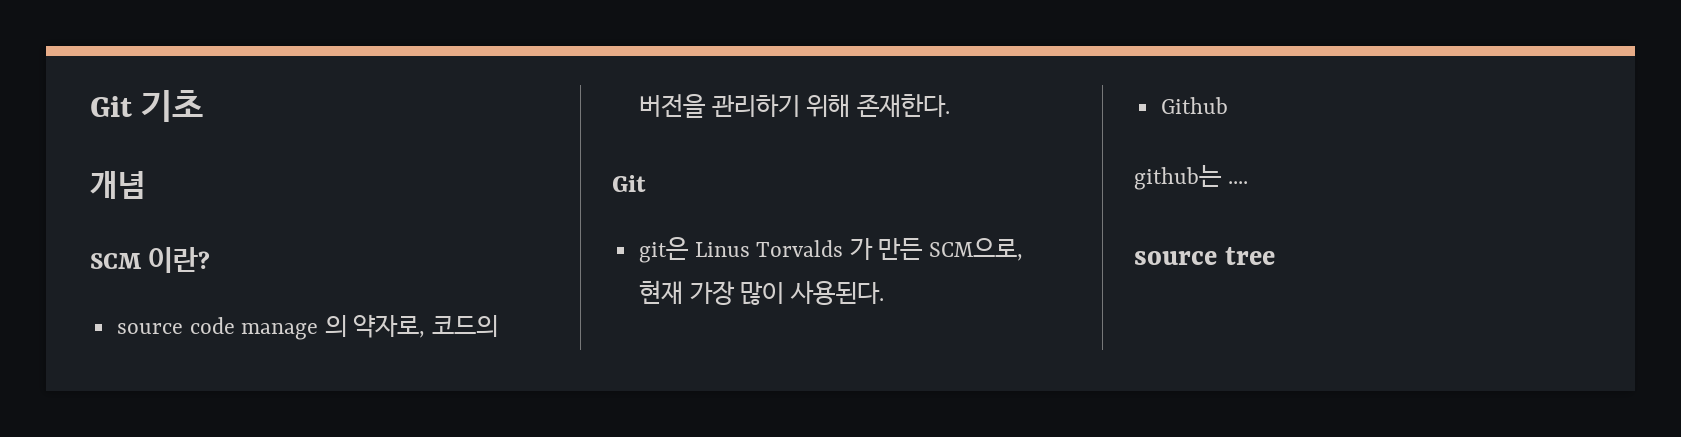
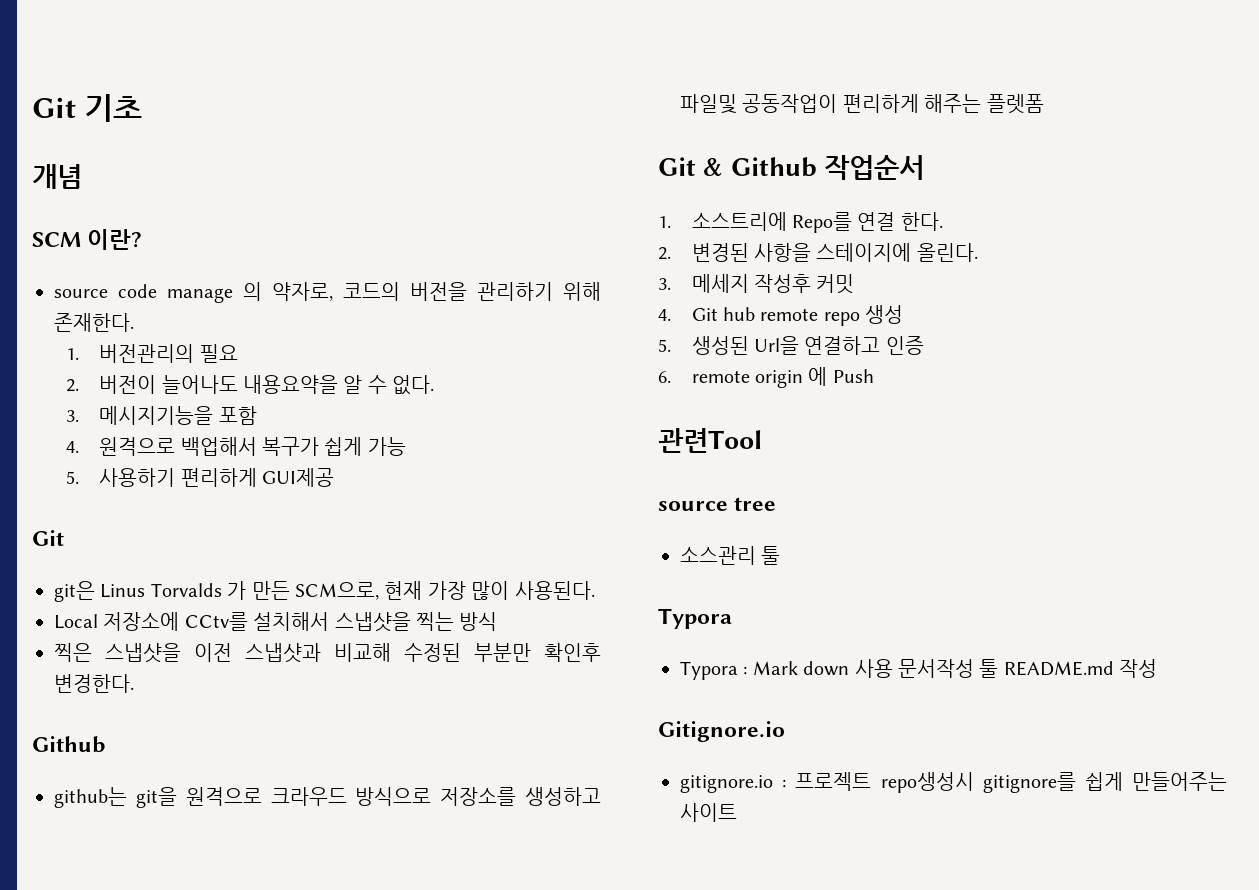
(950, 105) none -> [65,344,238,363] [65,375,435,395] [65,406,257,425] [65,437,406,456] [65,468,335,487] // 1. 버전관리의 필요 // 2. 버전이 늘어나도 내용요약을 알 수 없다. // 3. 메시지기능을 포함 // 4. 원격으로 백업해서 복구가 쉽게 가능 // 5. 사용하기 편리하게 GUI제공
[1160,97,1228,114] [1134,165,1248,190] [1134,247,1276,265] Github // github는 .... // source tree -> [54,612,498,632] [54,643,601,663] [54,674,134,693] [32,736,105,753] [54,787,601,808] [680,94,1044,114] [658,155,924,180] [658,212,943,233] [658,243,978,262] [658,274,855,294] [658,305,904,326] [658,336,924,355] [658,367,874,388] [658,428,762,453] [658,497,777,511] [680,546,781,565] [658,608,732,629] [680,659,1158,680] [658,721,785,742] [680,772,1227,793] [680,803,737,822] Local 저장소에 CCtv를 설치해서 스냅샷을 찍는 방식 // 찍은 스냅샷을 이전 스냅샷과 비교해 수정된 부분만 확인후 변경한다. // Github // github는 git을 원격으로 크라우드 방식으로 저장소를 생성하고 파일및 공동작업이 편리하게 해주는 플렛폼 // Git & Github 작업순서 // 1. 소스트리에 Repo를 연결 한다. // 2. 변경된 사항을 스테이지에 올린다. // 3. 메세지 작성후 커밋 // 4. Git hub remote repo 생성 // 5. 생성된 Url을 연결하고 인증 // 6. remote origin 에 Push // 관련Tool // source tree // 소스관리 툴 // Typora // Typora : Mark down 사용 문서작성 툴 README.md 작성 // Gitignore.io // gitignore.io : 프로젝트 repo생성시 gitignore를 쉽게 만들어주는 사이트

